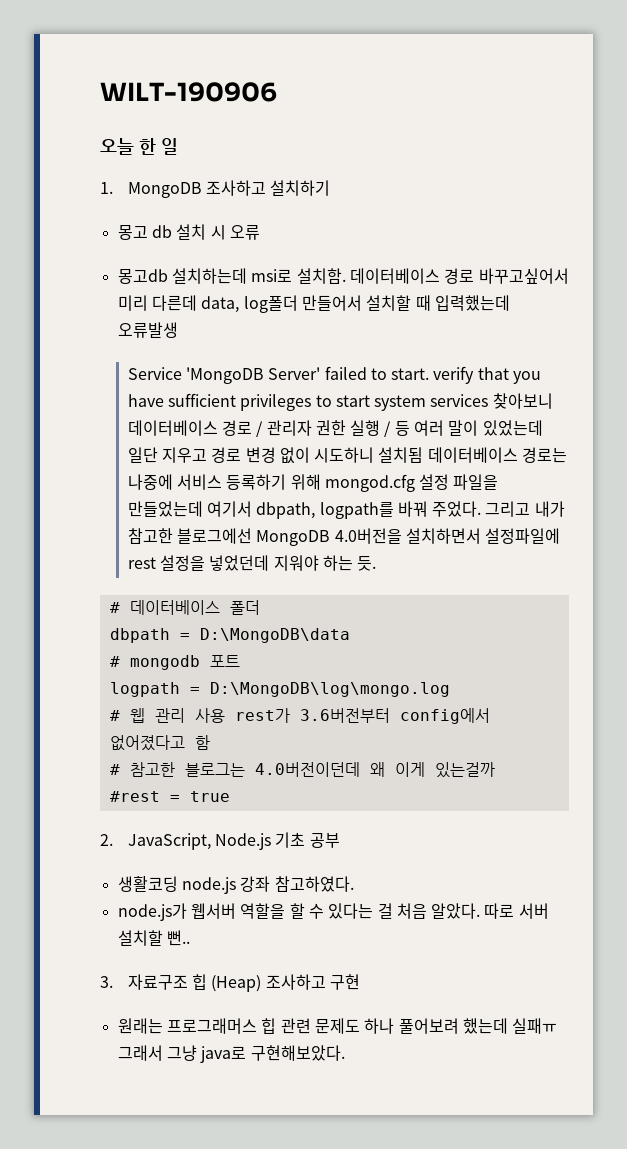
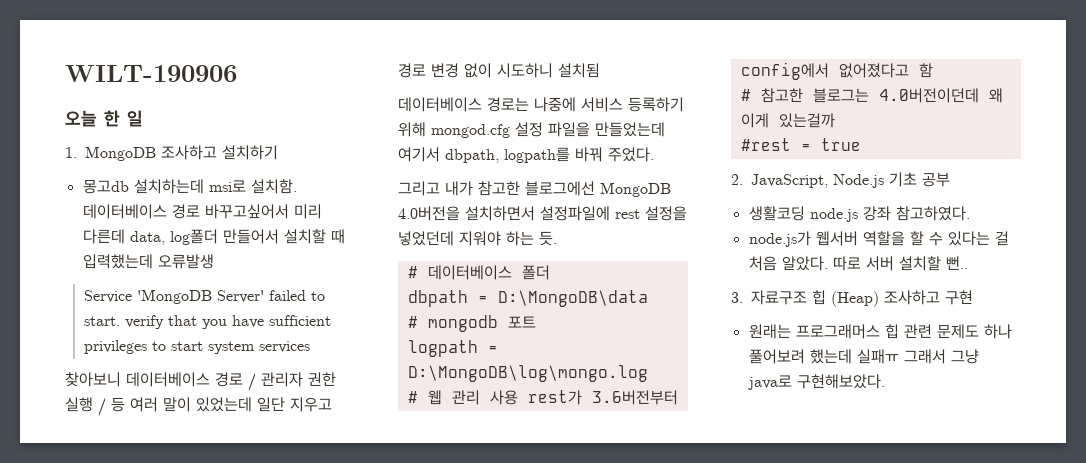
[117,224,260,240] // 몽고 db 설치 시 오류 -> (278, 152) none
(489, 400) none -> (310, 347) //
(424, 455) none -> (600, 70) //
(482, 509) none -> (654, 154) //

